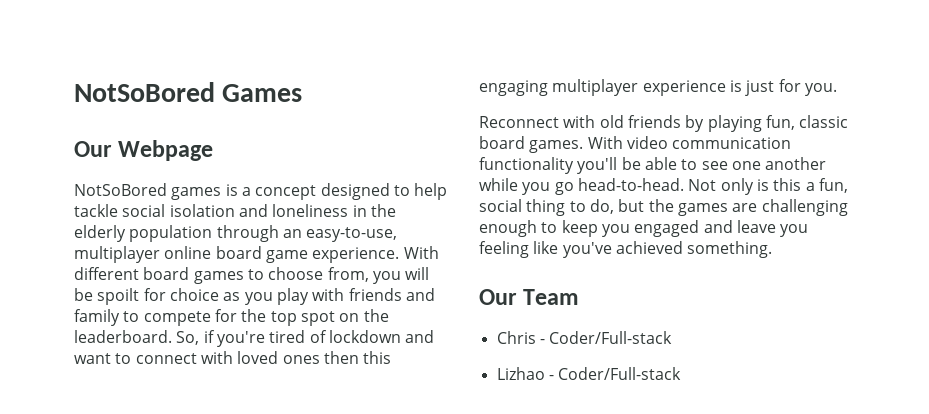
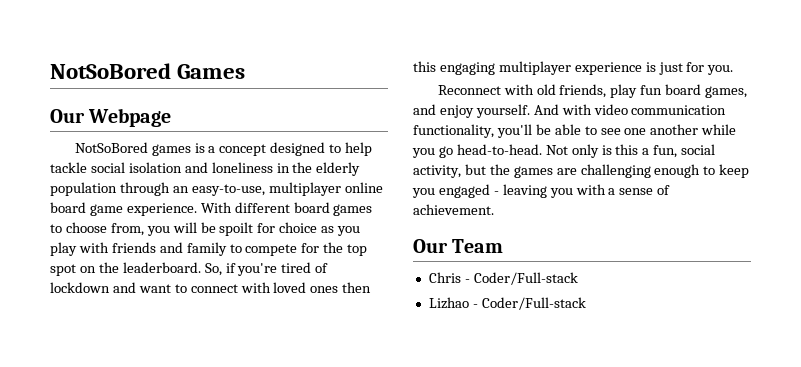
[627,115,849,132] [479,136,623,153] friends by playing fun, classic board games. With -> [559,84,748,98] [413,104,592,118] friends, play fun board games, and enjoy yourself. And with
[479,157,574,174] functionality -> [413,124,494,138] functionality,
[526,199,614,216] thing to do, -> [413,165,461,178] activity,
[703,220,809,237] [479,241,773,258] and leave you feeling like you've achieved something. -> [493,184,671,198] [413,204,494,215] - leaving you with a sense of achievement.

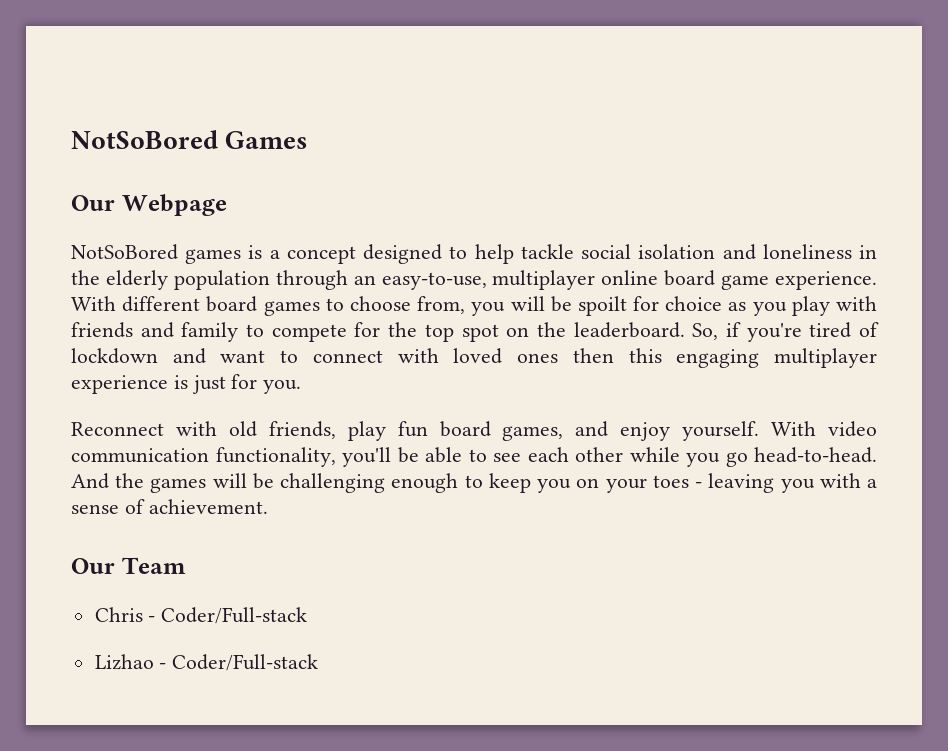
[533,104,592,115] And with -> [771,421,817,436] With
[624,124,699,135] one another -> [527,447,623,462] each other
[545,144,716,158] [413,164,577,178] Not only is this a fun, social activity, but the games are -> [71,473,274,493] And the games will be
[438,184,490,198] engaged -> [576,475,689,493] on your toes

